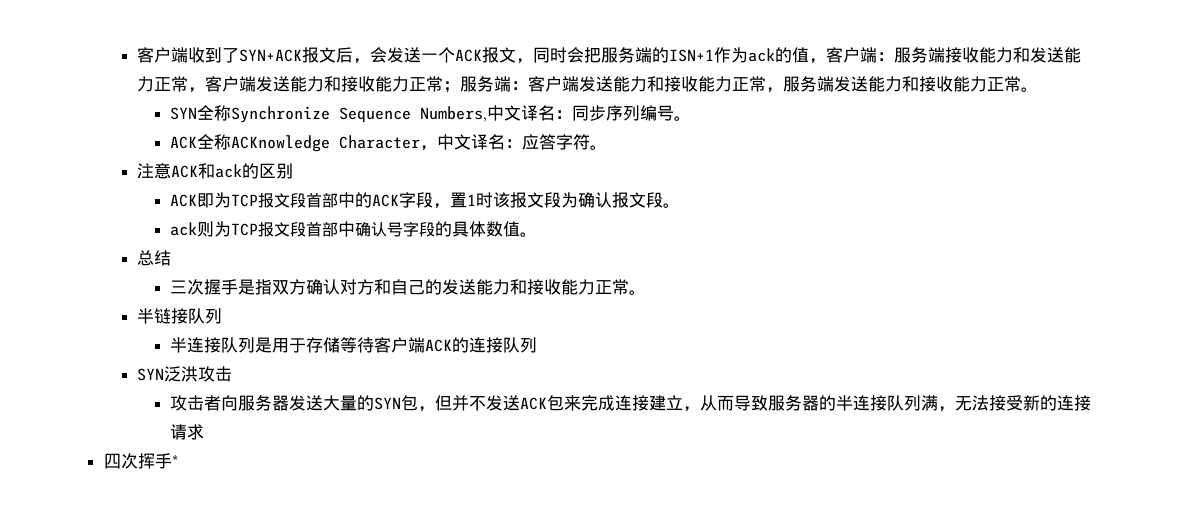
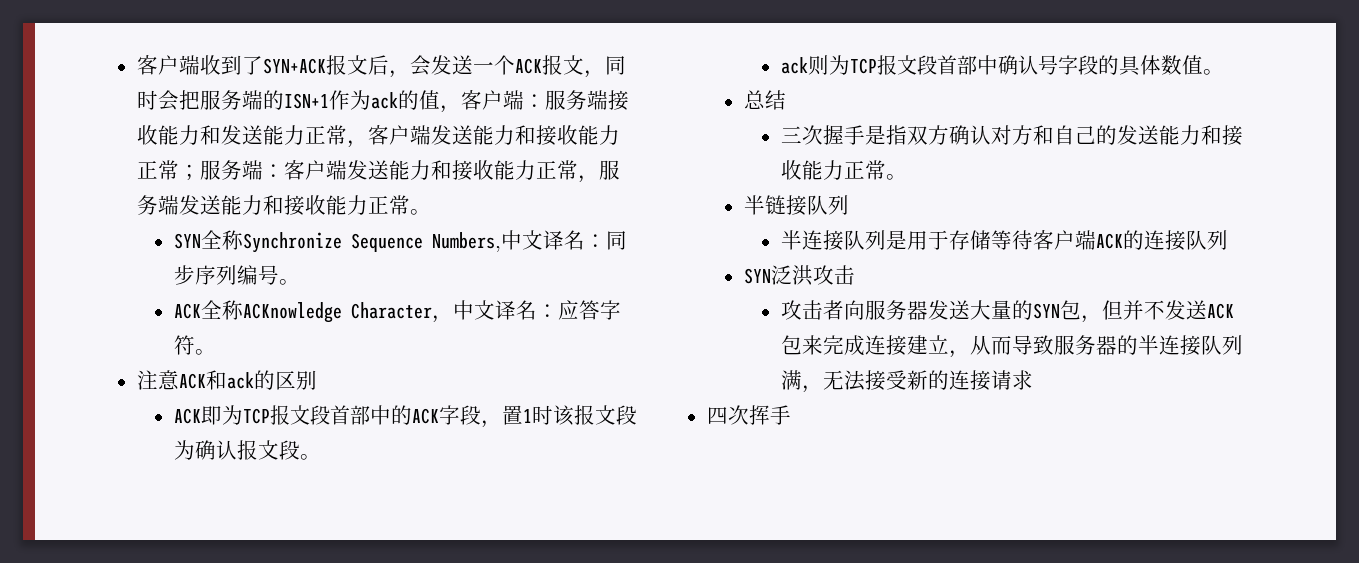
[171,455,178,467] * -> (791, 415) none

